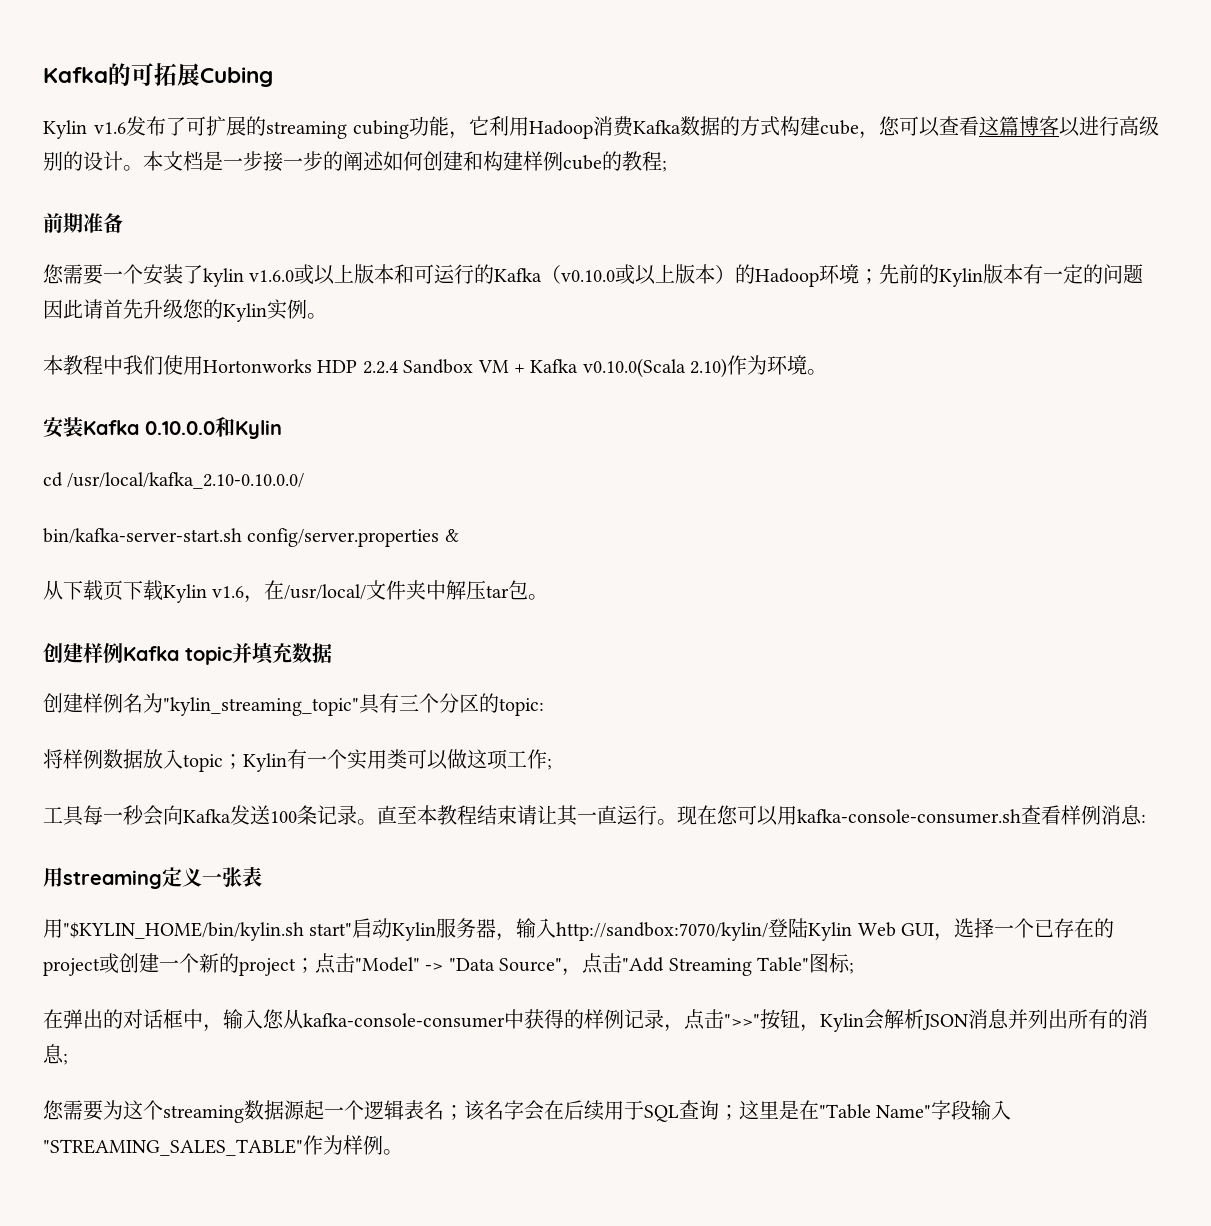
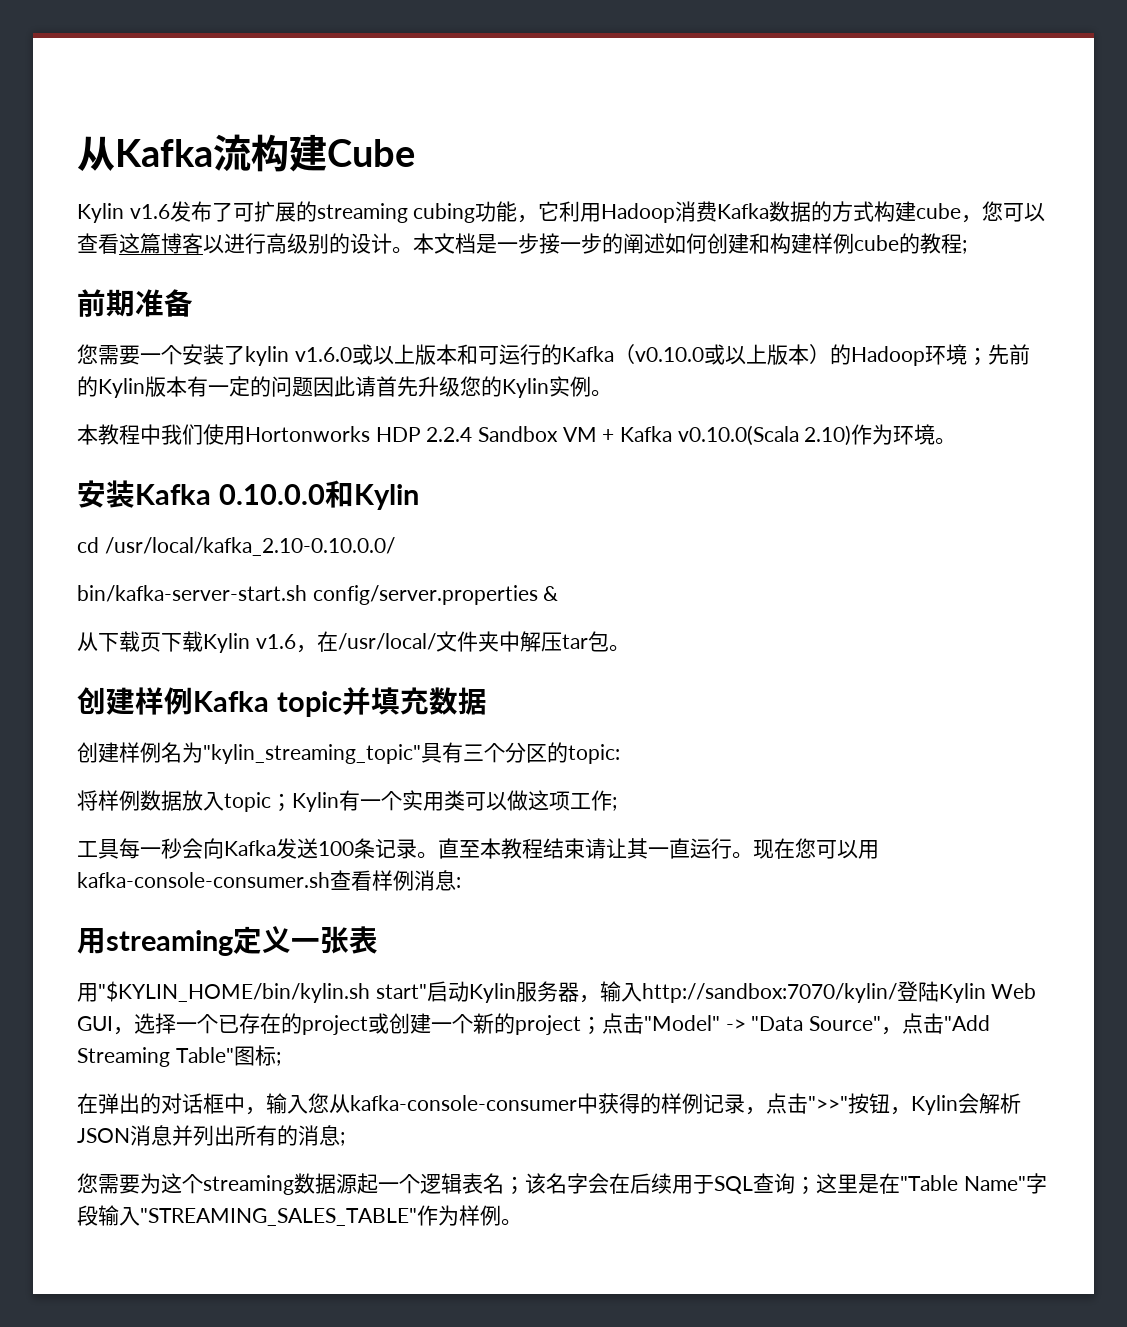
[43,63,273,87] Kafka的可拓展Cubing -> [77,134,415,172] 从Kafka流构建Cube

